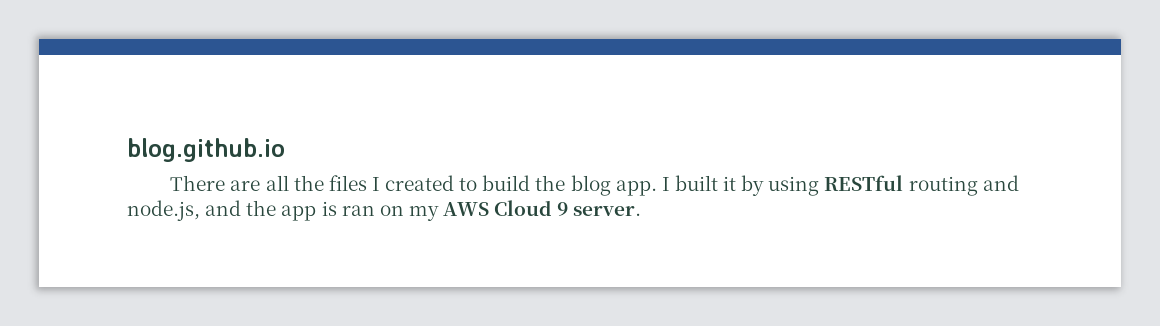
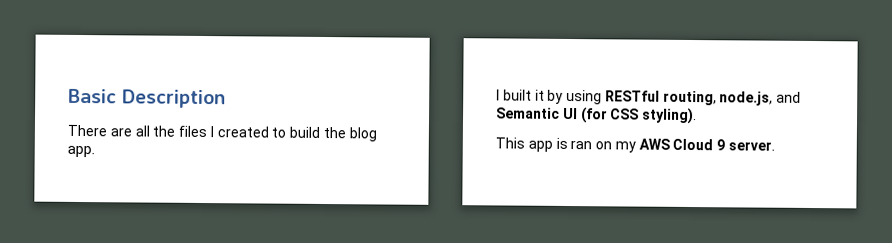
[127,138,285,162] blog.github.io -> [68,88,226,109] Basic Description
(657, 188) none -> (95, 151) //
[908,175,1019,196] [127,200,277,221] routing and node.js, and the -> [662,90,802,106] [496,107,698,125] [495,137,525,149] routing, node.js, and Semantic UI (for CSS styling). // This

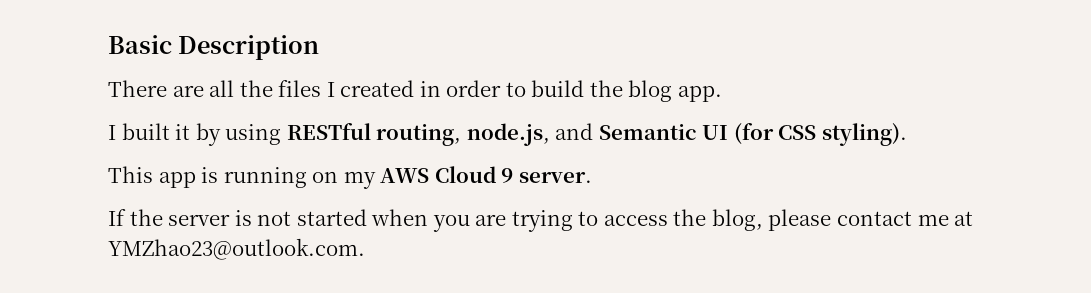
(269, 132) none -> [419,80,502,97] in order
[570,140,593,150] ran -> [223,167,307,188] running
(776, 146) none -> [108,209,974,232] [108,238,365,260] // If the server is not started when you are trying to access the blog, please contact me at YMZhao23@outlook.com.

